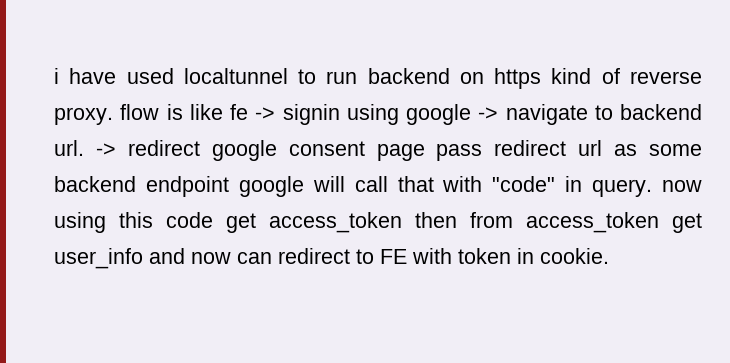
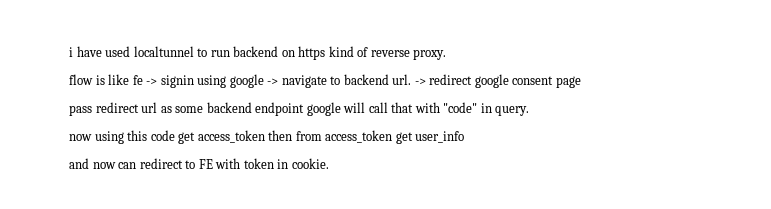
(113, 116) none -> (447, 54) //
(425, 152) none -> (581, 82) //
(653, 188) none -> (530, 111) //
(143, 258) none -> (465, 137) //

